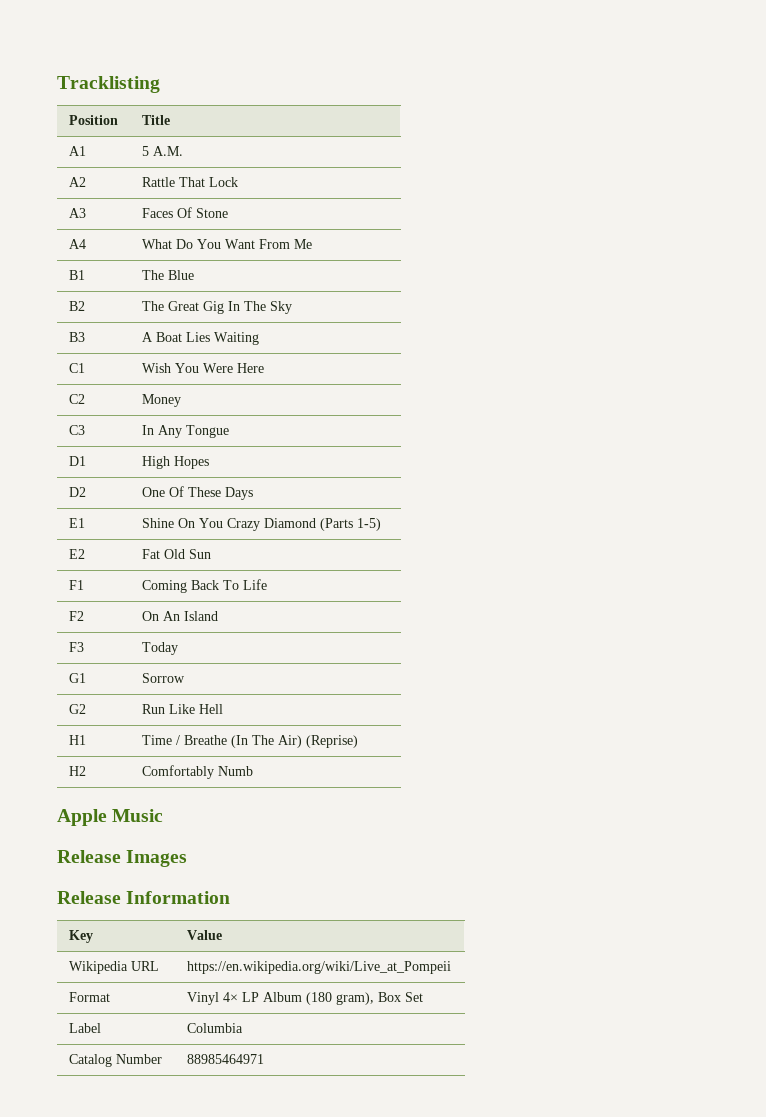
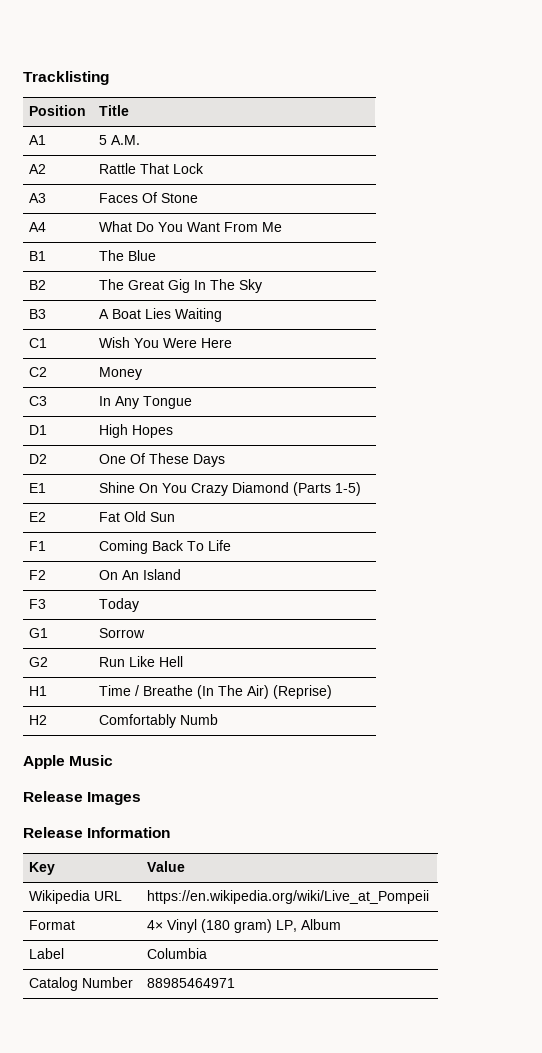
[186,992,423,1005] Vinyl 4× LP Album (180 gram), Box Set -> [147,919,342,933] 4× Vinyl (180 gram) LP, Album

